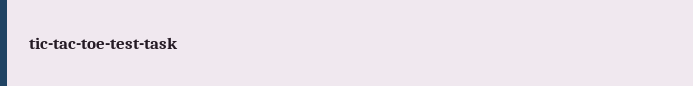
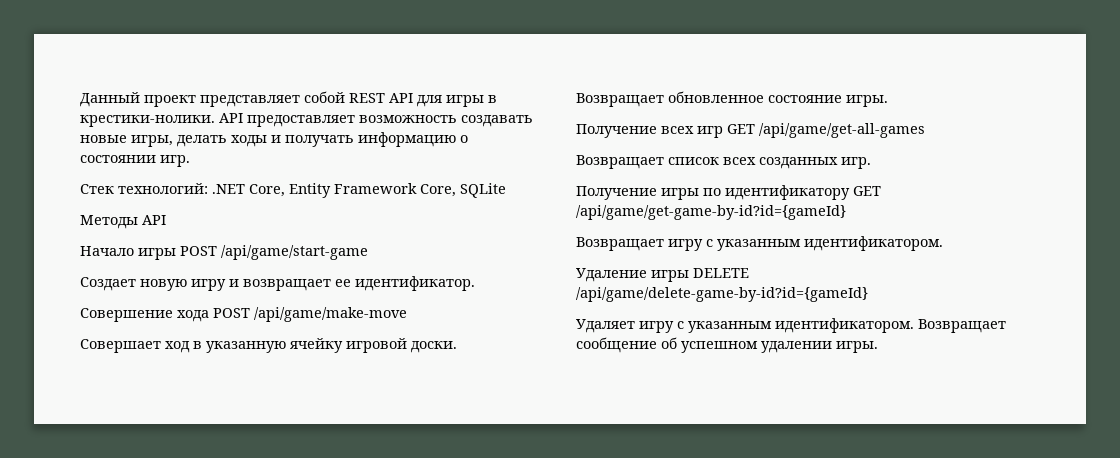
[29,37,178,49] tic-tac-toe-test-task -> [80,91,497,107] [80,113,533,127] [80,132,468,147] [80,155,190,167] [80,183,506,198] [80,215,166,229] [80,245,368,260] [80,276,475,291] [80,307,407,322] [80,338,457,353] [576,91,888,107] [576,123,925,138] [576,155,871,169] [576,185,881,200] [576,205,846,220] [576,236,943,251] [576,268,749,282] [576,287,868,302] [576,318,1006,333] [576,337,878,353] Данный проект представляет собой REST API для игры в крестики-нолики. API предоставляет возможность создавать новые игры, делать ходы и получать информацию о состоянии игр. // Стек технологий: .NET Core, Entity Framework Core, SQLite // Методы API // Начало игры POST /api/game/start-game // Создает новую игру и возвращает ее идентификатор. // Совершение хода POST /api/game/make-move // Совершает ход в указанную ячейку игровой доски. Возвращает обновленное состояние игры. // Получение всех игр GET /api/game/get-all-games // Возвращает список всех созданных игр. // Получение игры по идентификатору GET /api/game/get-game-by-id?id={gameId} // Возвращает игру с указанным идентификатором. // Удаление игры DELETE /api/game/delete-game-by-id?id={gameId} // Удаляет игру с указанным идентификатором. Возвращает сообщение об успешном удалении игры.

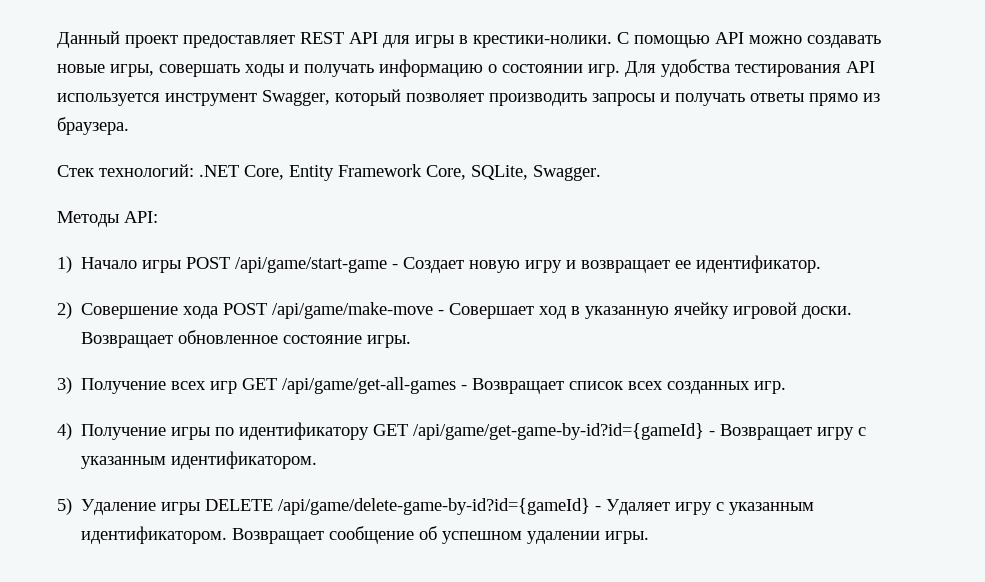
[200,91,345,107] представляет собой -> [183,35,295,48] предоставляет
[219,113,457,127] API предоставляет возможность -> [617,32,802,48] С помощью API можно
[177,135,227,147] делать -> [159,64,240,77] совершать
(190, 161) none -> [625,59,875,77] [57,89,880,106] [57,117,129,135] Для удобства тестирования API используется инструмент Swagger, который позволяет производить запросы и получать ответы прямо из браузера.
[460,183,506,198] SQLite -> [471,165,601,181] SQLite, Swagger.
[142,215,166,225] API // -> [124,211,158,223] [57,256,72,273] API: // 1)
(368, 252) // -> [392,264,399,269] -
(475, 283) none -> [57,302,72,319] 2)
(407, 314) // -> [438,310,445,315] -
(888, 101) none -> [57,377,72,394] 3)
(925, 130) // -> [461,385,468,390] -
(871, 163) none -> [57,423,72,440] 4)
(846, 212) // -> [709,431,716,436] -
(943, 243) none -> [57,498,72,515] 5)
(868, 294) // -> [595,506,602,511] -

